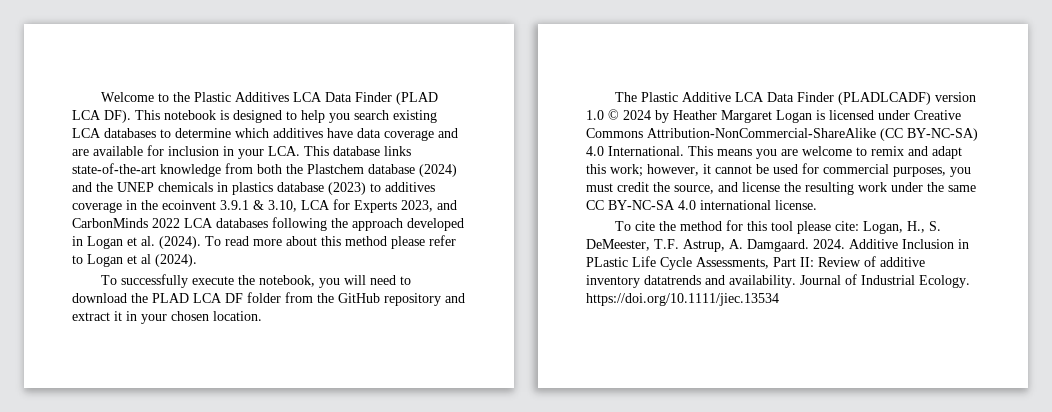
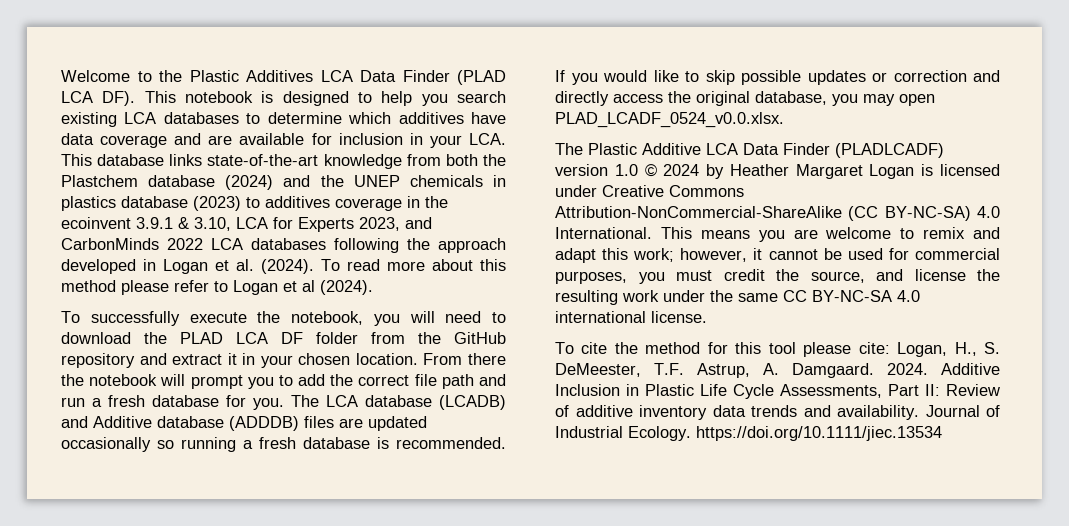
(262, 316) none -> [423,353,506,365] [61,374,507,389] [61,395,506,410] [61,416,427,431] [61,437,506,452] [555,70,1000,85] [555,91,935,106] [555,112,784,128] From there the notebook will prompt you to add the correct file path and run a fresh database for you. The LCA database (LCADB) and Additive database (ADDDB) files are updated occasionally so running a fresh database is recommended. If you would like to skip possible updates or correction and directly access the original database, you may open PLAD_LCADF_0524_v0.0.xlsx.
[586,257,628,267] PLastic -> [645,384,694,396] Plastic
[644,275,701,285] datatrends -> [712,405,797,417] data trends

